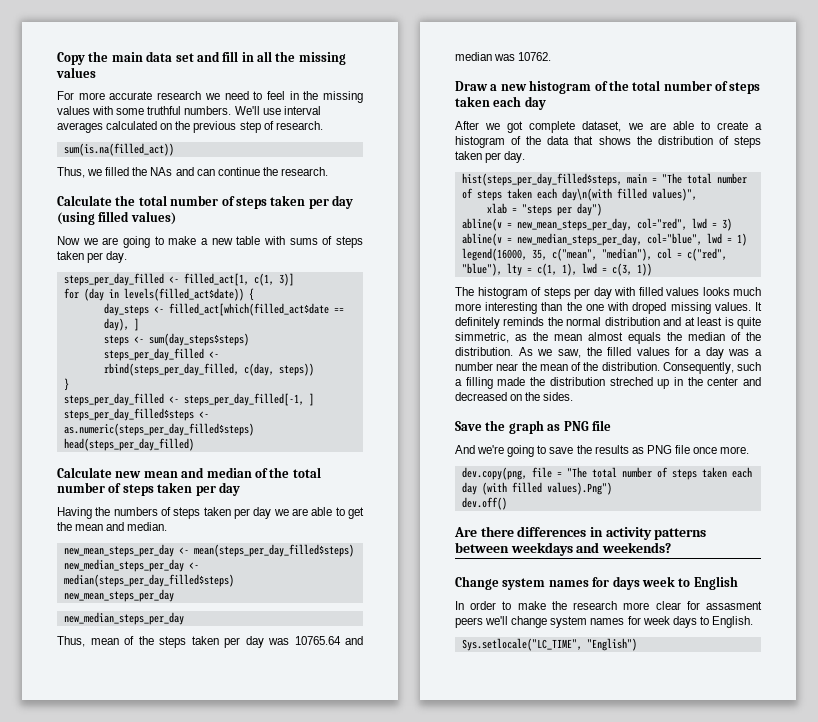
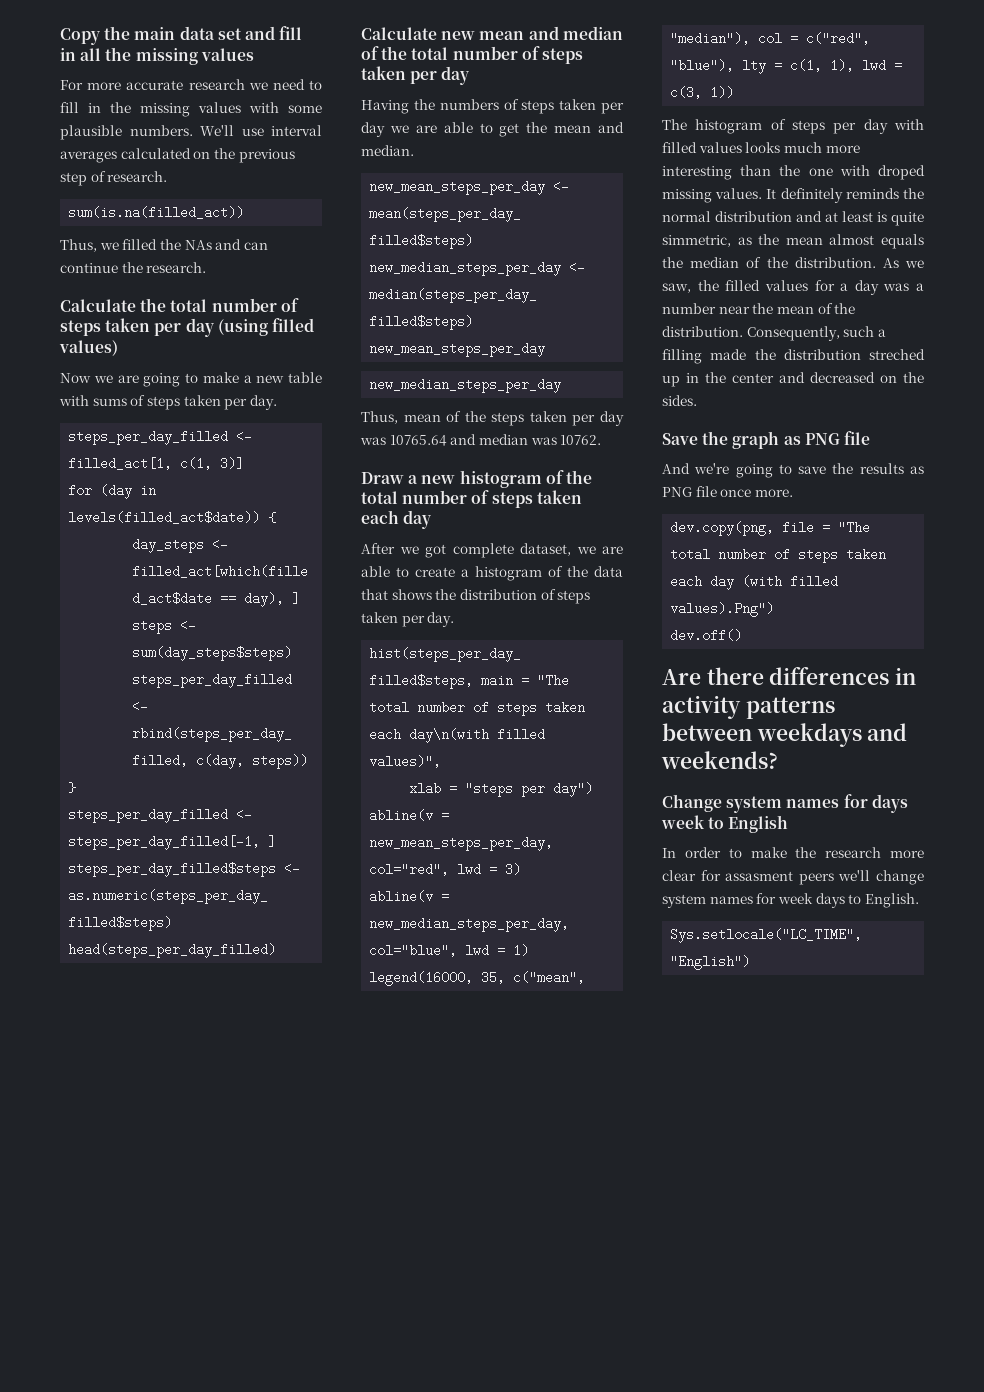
[266,91,285,100] feel -> [60,102,79,113] fill
[147,106,182,115] truthful -> [60,125,122,140] plausible

